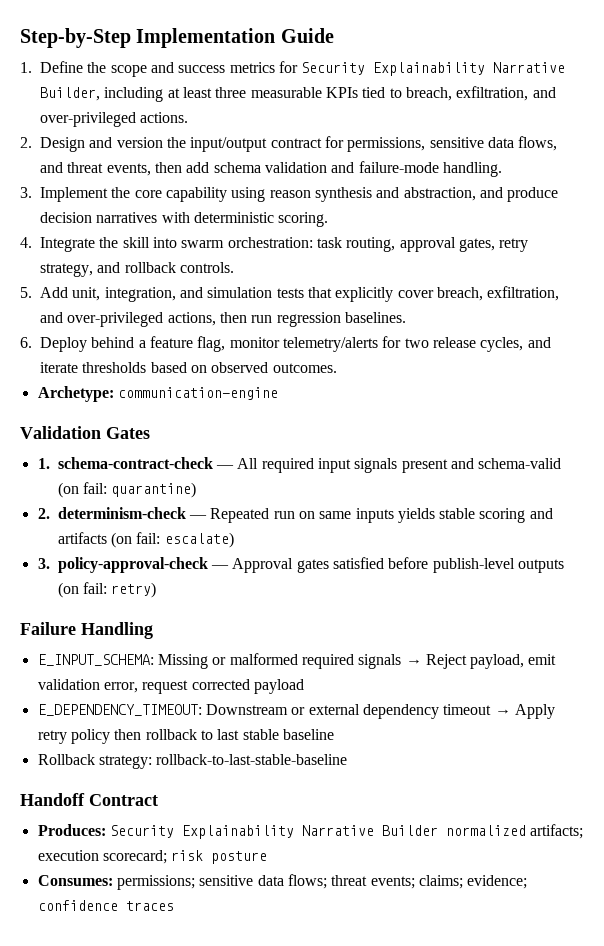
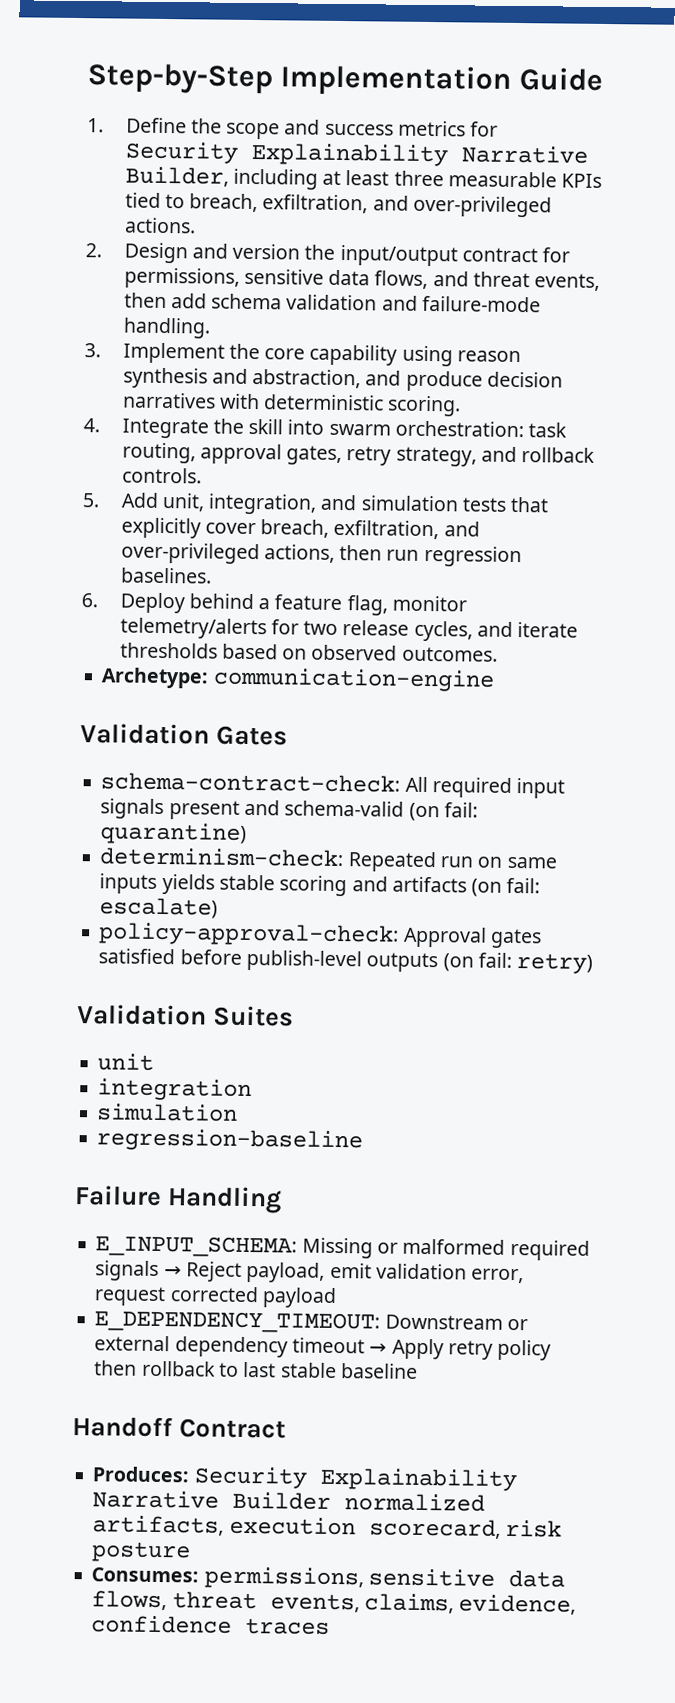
[37,457,234,469] 1. schema-contract-check — -> [100,772,401,793] schema-contract-check:
[37,507,207,519] 2. determinism-check — -> [99,847,345,868] determinism-check:
[37,557,229,573] 3. policy-approval-check — -> [98,922,400,947] policy-approval-check:
(157, 590) none -> [77,1004,295,1027] [97,1053,155,1071] [97,1078,253,1102] [96,1103,239,1122] [96,1128,364,1153] // Validation Suites // unit // integration // simulation // regression-baseline
[37,754,348,769] // Rollback strategy: rollback-to-last-stable-baseline -> (418, 1371) none
[530,824,584,839] [37,850,167,864] artifacts; execution scorecard; -> [92,1515,501,1539] artifacts, execution scorecard,
[116,874,528,890] permissions; sensitive data flows; threat events; claims; evidence; -> [203,1566,565,1590] [91,1590,577,1615] permissions, sensitive data flows, threat events, claims, evidence,

